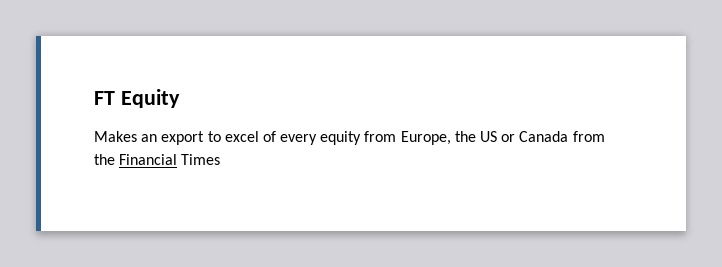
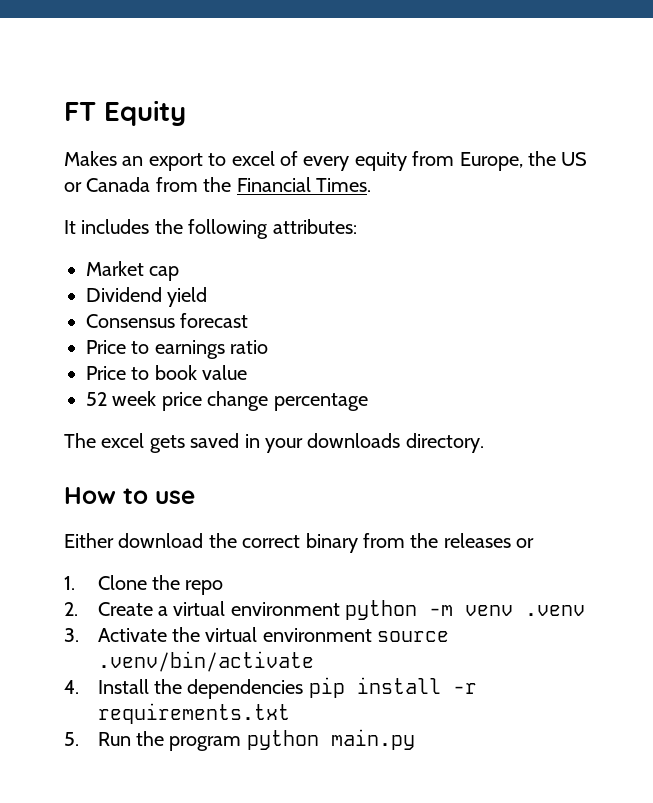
[181,154,221,165] Times -> [316,178,371,192] [64,219,357,239] [86,261,180,281] [86,287,208,307] [86,313,249,328] [86,340,269,359] [86,365,248,380] [86,391,368,411] [64,433,484,453] [64,487,195,504] [64,533,535,553] [64,575,224,595] [64,600,586,620] [64,627,450,642] [97,651,314,672] [64,677,477,699] [97,703,290,724] [64,729,415,751] Times. // It includes the following attributes: // Market cap // Dividend yield // Consensus forecast // Price to earnings ratio // Price to book value // 52 week price change percentage // The excel gets saved in your downloads directory. // How to use // Either download the correct binary from the releases or // 1. Clone the repo // 2. Create a virtual environment python -m venv .venv // 3. Activate the virtual environment source .venv/bin/activate // 4. Install the dependencies pip install -r requirements.txt // 5. Run the program python main.py

